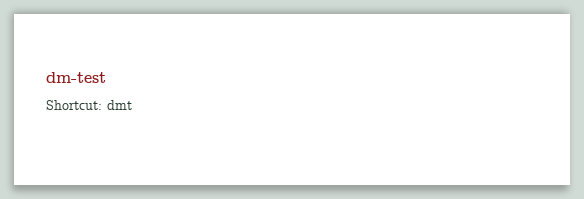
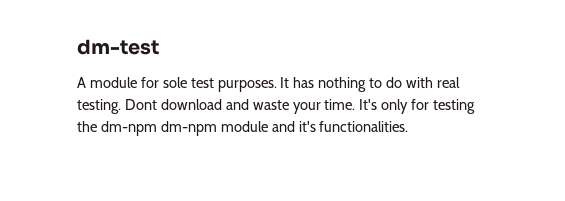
[46,100,132,110] Shortcut: dmt -> [77,77,460,92] [77,99,476,114] [77,121,409,136] A module for sole test purposes. It has nothing to do with real testing. Dont download and waste your time. It's only for testing the dm-npm dm-npm module and it's functionalities.

